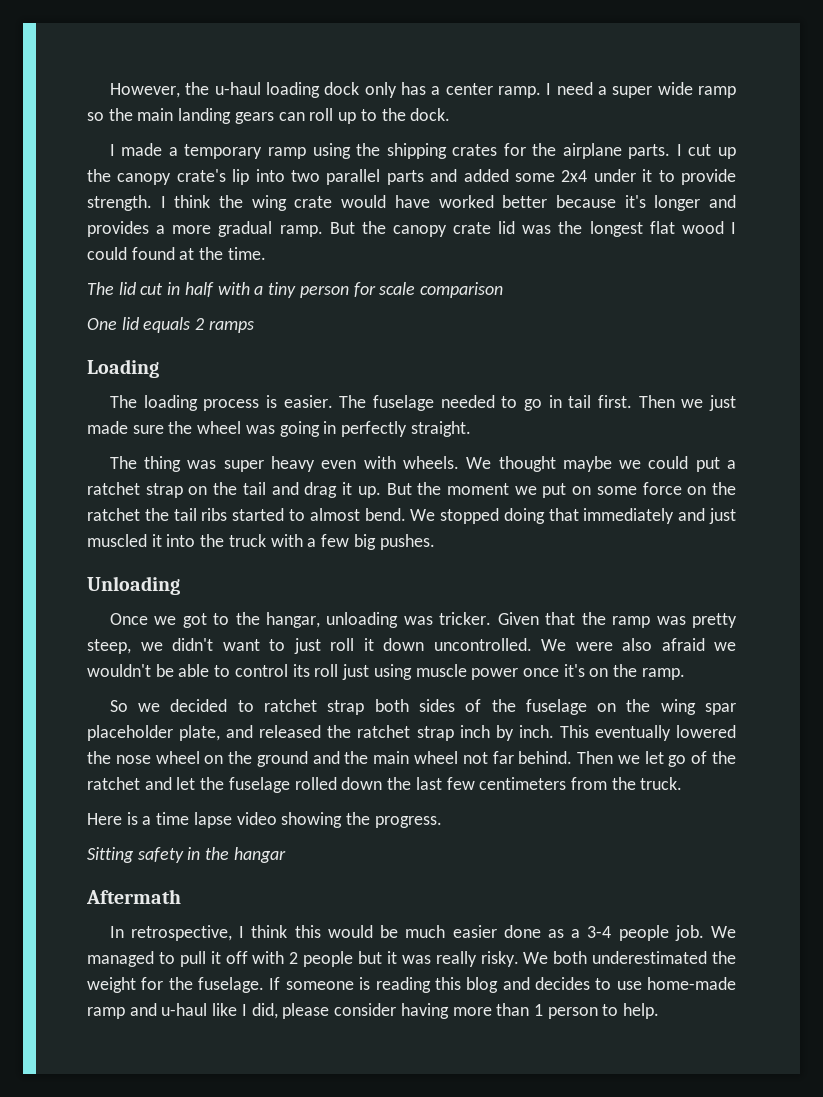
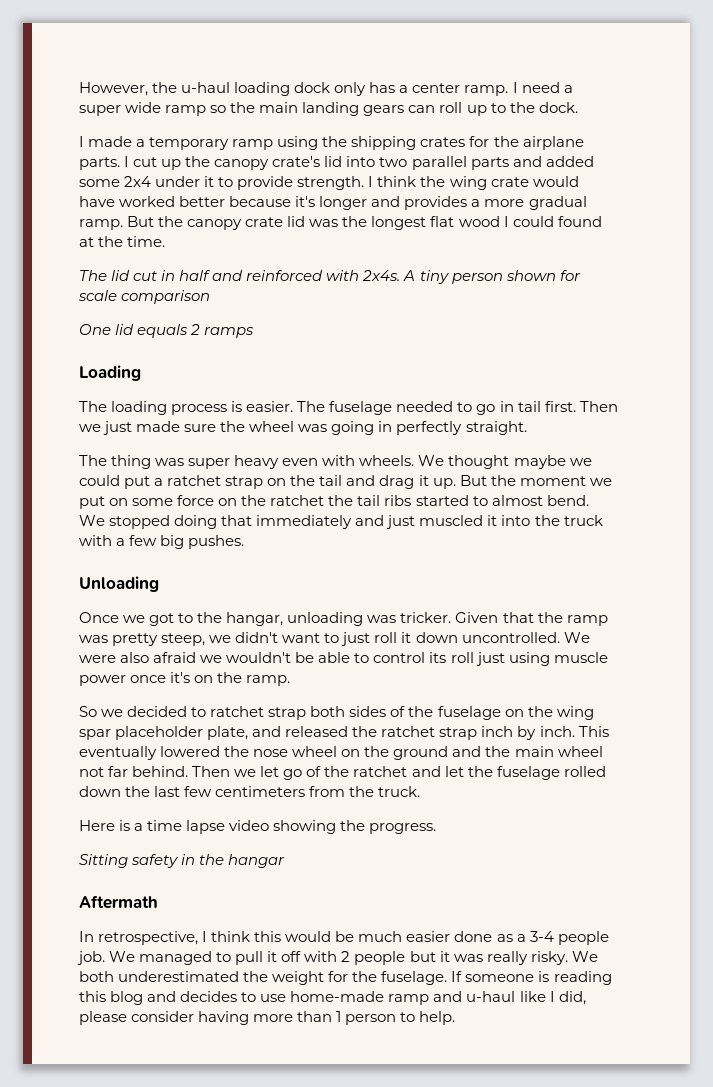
[232,169,250,185] lip -> [324,156,343,167] lid
[217,282,264,295] with a -> [212,270,416,281] and reinforced with 2x4s. A
(349, 292) none -> [505,270,556,281] shown

